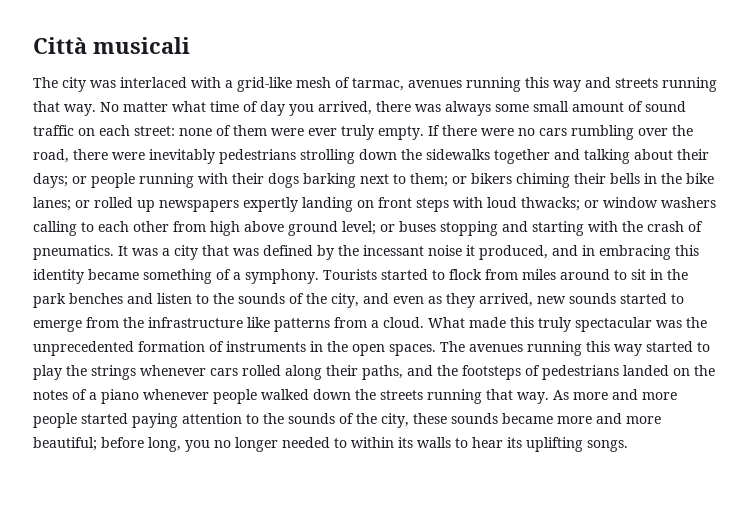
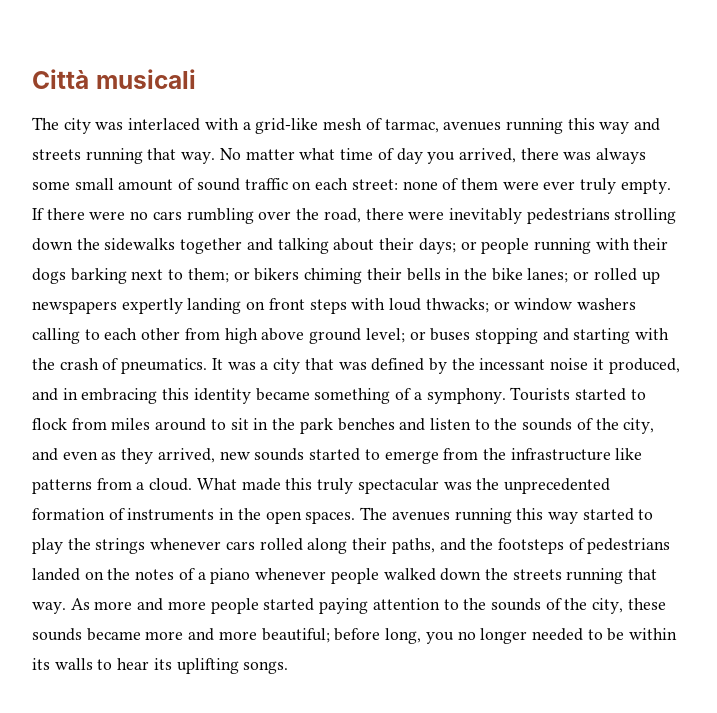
(347, 443) none -> [607,628,625,641] be

